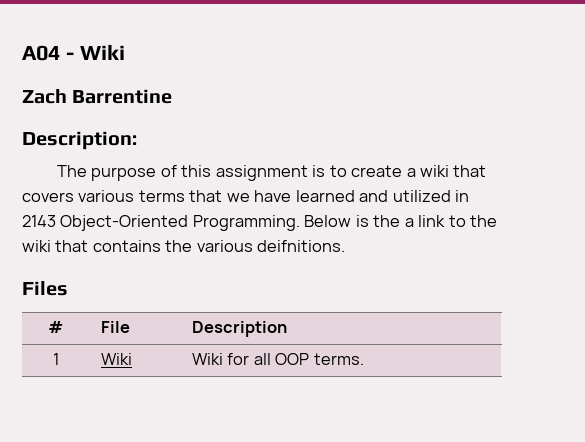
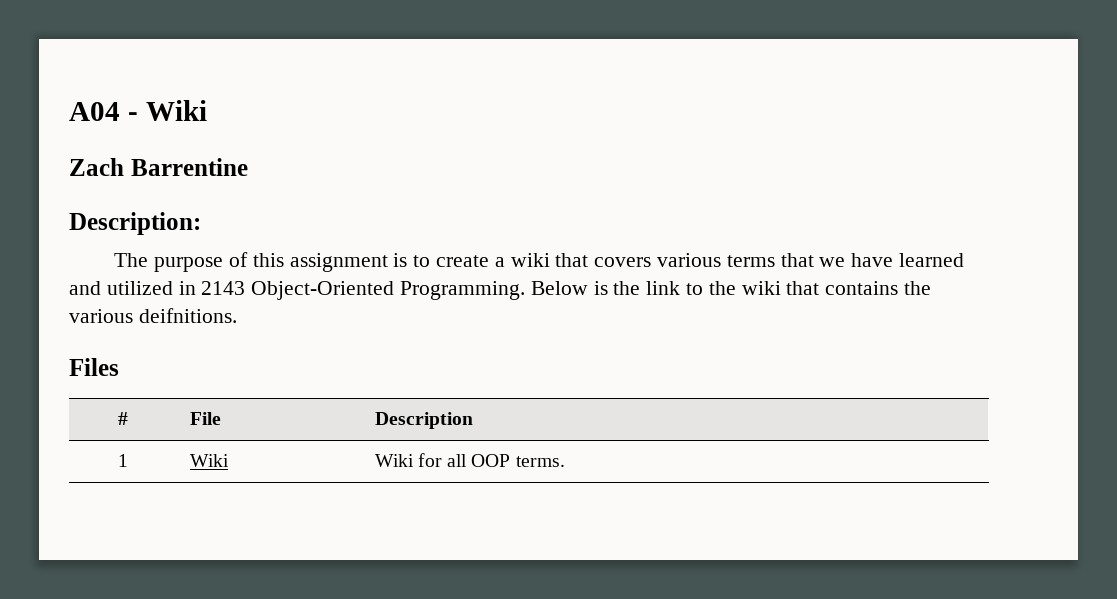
[404,218,414,227] a -> (641, 288) none

